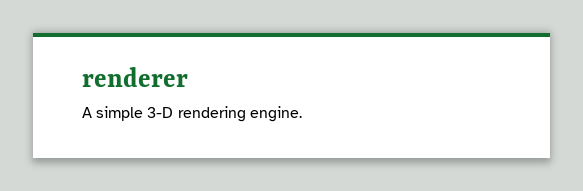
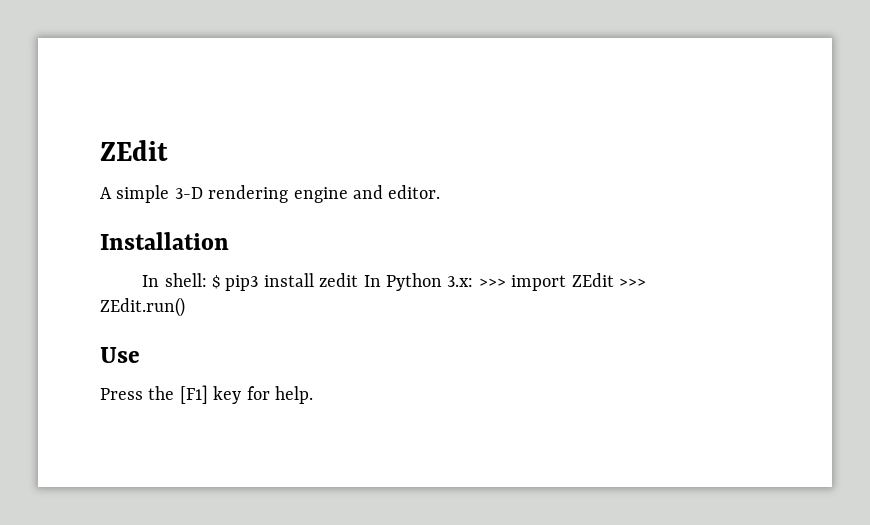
[82,67,188,87] renderer -> [100,140,168,161] ZEdit
[249,106,302,122] engine. -> [293,185,441,203] [100,232,229,250] [142,273,646,291] [100,297,185,317] [100,347,140,363] [100,385,313,404] engine and editor. // Installation // In shell: $ pip3 install zedit In Python 3.x: >>> import ZEdit >>> ZEdit.run() // Use // Press the [F1] key for help.

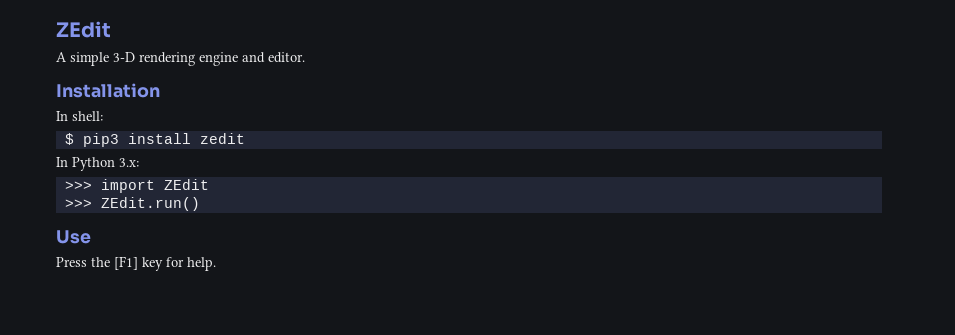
(207, 280) none -> (103, 116) //
(359, 280) none -> (245, 138) //
(474, 281) none -> (139, 162) //
(614, 280) none -> (209, 184) //

